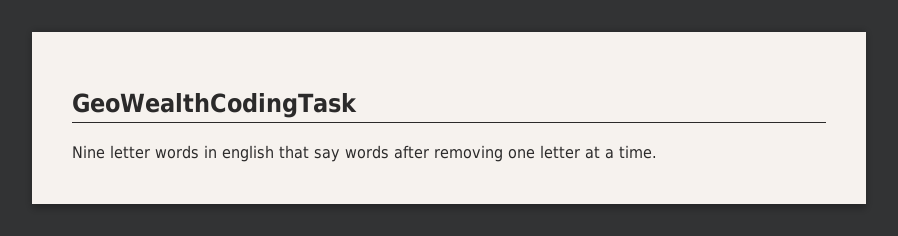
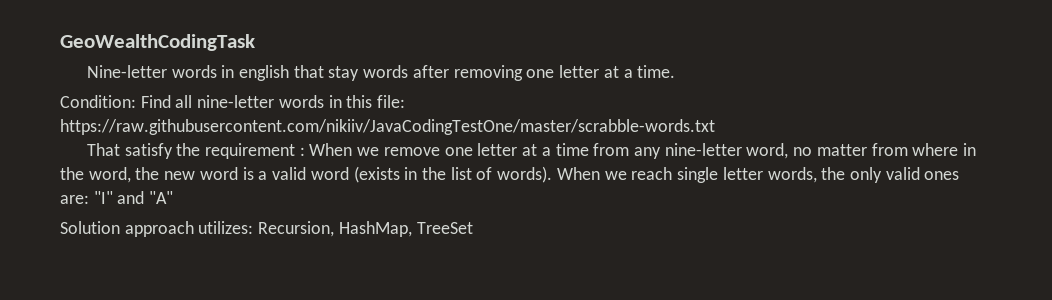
[72,145,150,159] Nine letter -> [86,65,167,78] Nine-letter
[314,149,340,162] say -> [328,66,360,81] stay
(657, 152) none -> [60,95,406,108] [60,119,715,135] [86,143,977,159] [60,166,960,183] [60,191,174,204] [60,221,473,237] // Condition: Find all nine-letter words in this file: https://raw.githubusercontent.com/nikiiv/JavaCodingTestOne/master/scrabble-words.txt // That satisfy the requirement : When we remove one letter at a time from any nine-letter word, no matter from where in the word, the new word is a valid word (exists in the list of words). When we reach single letter words, the only valid ones are: "I" and "A" // Solution approach utilizes: Recursion, HashMap, TreeSet

